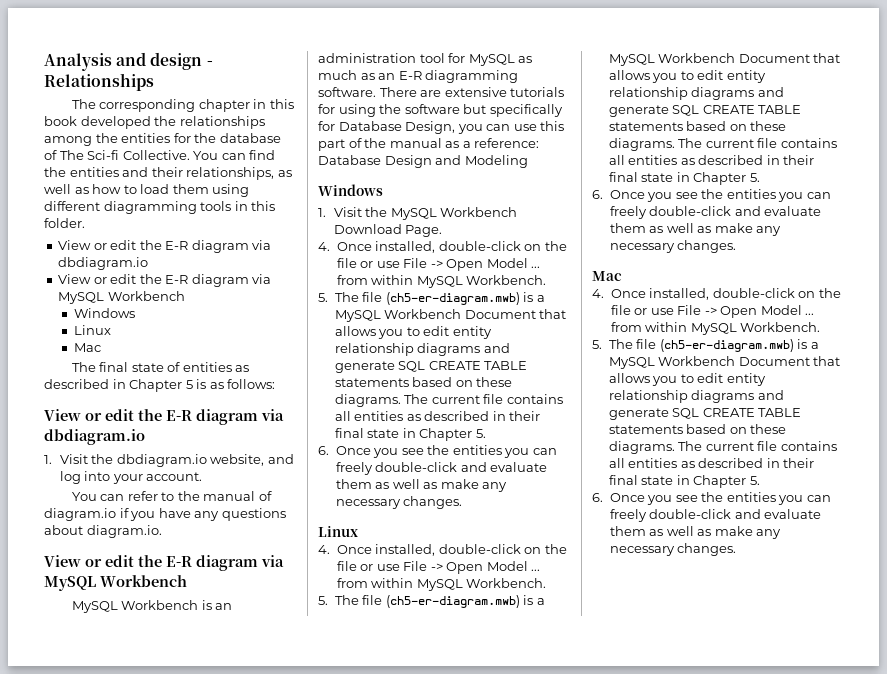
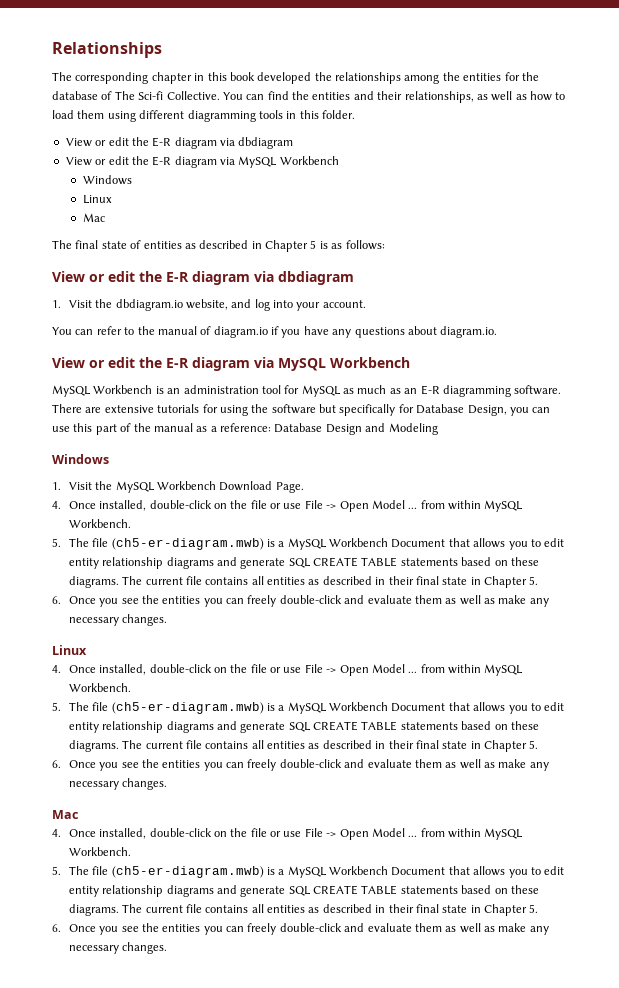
[44,52,213,71] Analysis and design - -> (52, 50) none
[58,257,149,270] dbdiagram.io -> [238,137,294,149] dbdiagram
[44,429,145,445] dbdiagram.io -> [278,271,354,285] dbdiagram

